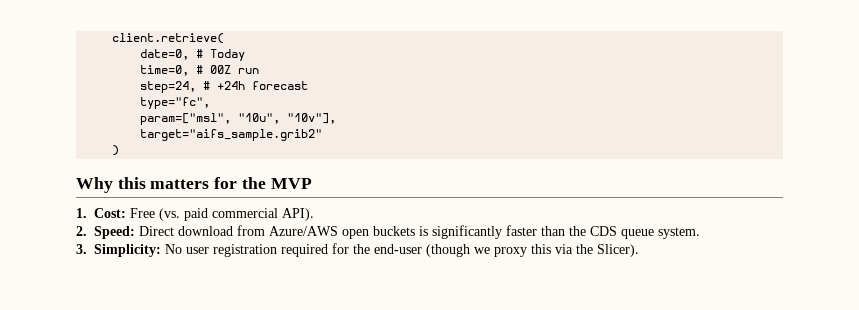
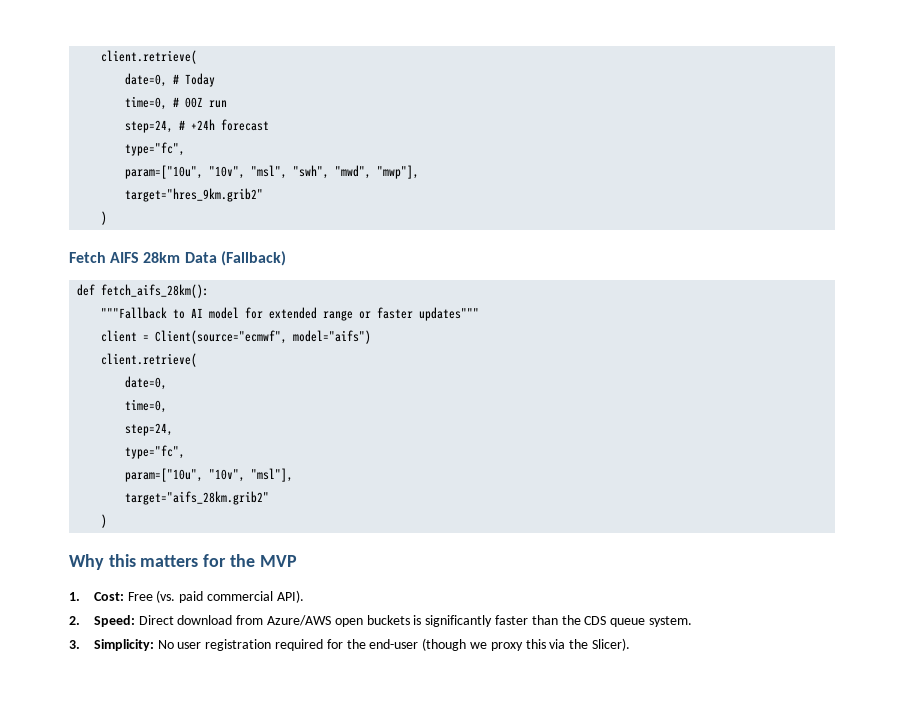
[140,113,337,125] [140,129,323,141] param=["msl", "10u", "10v"], // target="aifs_sample.grib2" -> [125,165,420,179] [125,188,264,202] [101,211,108,225] [69,251,286,266] [77,284,210,298] [101,307,480,321] [101,330,372,344] [101,353,198,367] [125,376,168,390] [125,399,168,413] [125,423,174,436] [125,445,186,459] [125,468,294,482] [125,491,270,505] param=["10u", "10v", "msl", "swh", "mwd", "mwp"], // target="hres_9km.grib2" // ) // Fetch AIFS 28km Data (Fallback) // def fetch_aifs_28km(): // """Fallback to AI model for extended range or faster updates""" // client = Client(source="ecmwf", model="aifs") // client.retrieve( // date=0, // time=0, // step=24, // type="fc", // param=["10u", "10v", "msl"], // target="aifs_28km.grib2"

